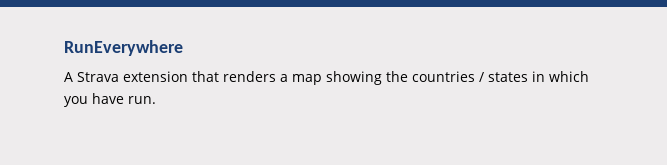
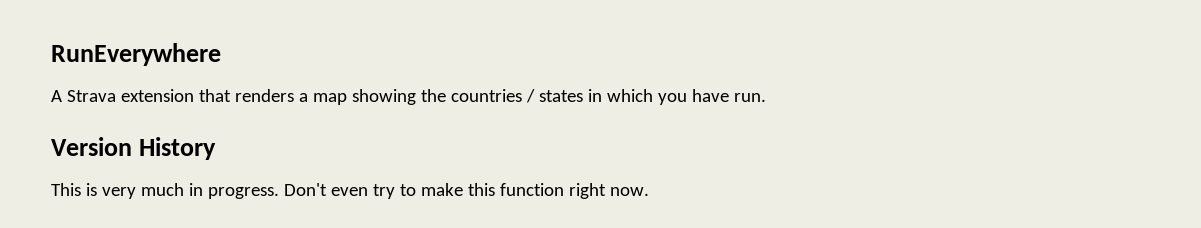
(156, 100) none -> [51,137,217,160] [51,183,649,199] // Version History // This is very much in progress. Don't even try to make this function right now.

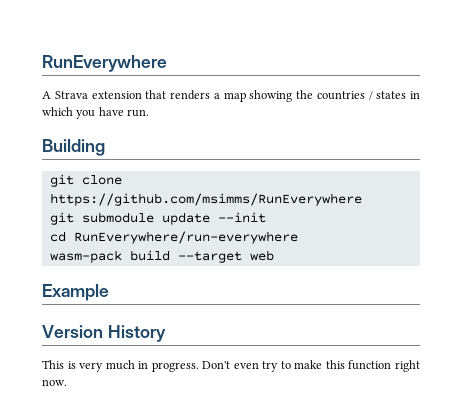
(766, 97) none -> [42,139,105,156] [49,174,122,187] [49,193,362,206] [49,212,266,225] [49,231,298,244] [49,250,274,263] [42,284,109,301] // Building // git clone https://github.com/msimms/RunEverywhere // git submodule update --init // cd RunEverywhere/run-everywhere // wasm-pack build --target web // Example

